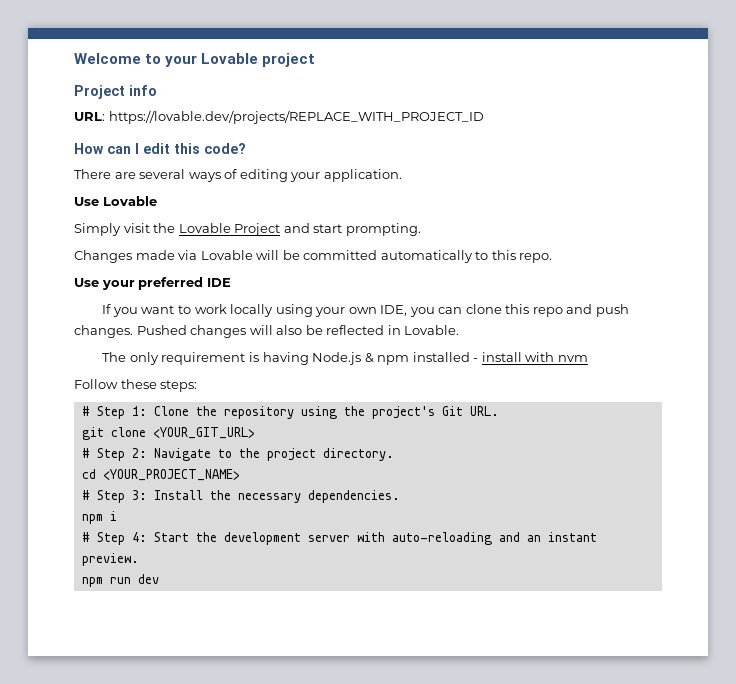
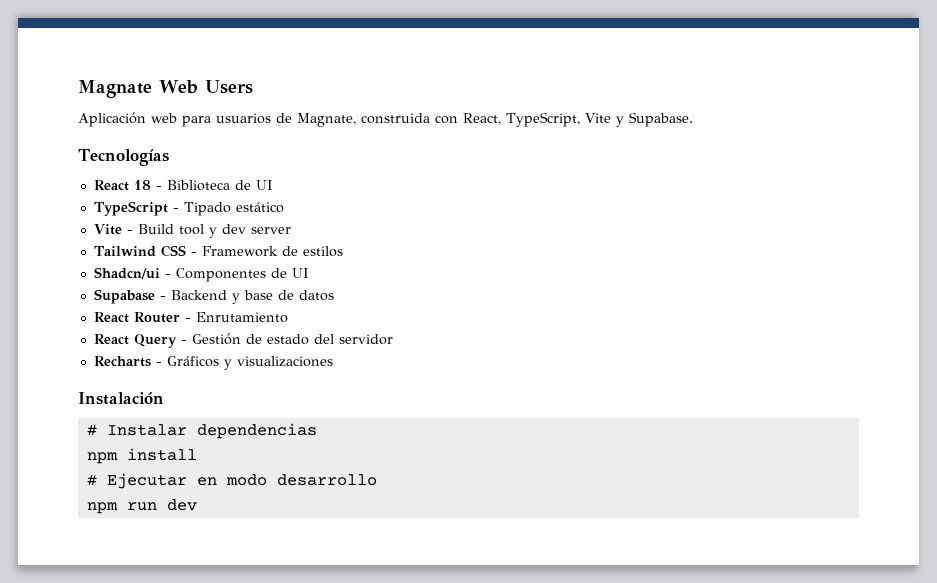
[74,53,316,67] [74,85,157,99] [74,110,484,124] [74,143,246,154] [74,169,402,182] [74,196,157,206] [74,223,421,236] [74,250,553,263] [74,277,231,290] [102,304,629,317] [74,325,460,338] [102,352,588,365] [74,379,198,392] [81,406,499,419] [81,427,255,440] [81,448,394,461] [81,469,240,481] [81,490,400,503] [81,511,117,524] [81,532,597,545] [81,553,139,566] Welcome to your Lovable project // Project info // URL: https://lovable.dev/projects/REPLACE_WITH_PROJECT_ID // How can I edit this code? // There are several ways of editing your application. // Use Lovable // Simply visit the Lovable Project and start prompting. // Changes made via Lovable will be committed automatically to this repo. // Use your preferred IDE // If you want to work locally using your own IDE, you can clone this repo and push changes. Pushed changes will also be reflected in Lovable. // The only requirement is having Node.js & npm installed - install with nvm // Follow these steps: // # Step 1: Clone the repository using the project's Git URL. // git clone <YOUR_GIT_URL> // # Step 2: Navigate to the project directory. // cd <YOUR_PROJECT_NAME> // # Step 3: Install the necessary dependencies. // npm i // # Step 4: Start the development server with auto-reloading and an instant preview. -> [78,80,253,98] [78,112,693,127] [78,149,169,166] [93,180,273,191] [93,201,284,216] [93,224,291,238] [93,245,343,257] [93,267,309,282] [93,289,334,304] [93,312,288,323] [93,333,393,348] [93,356,333,370] [78,392,164,405] [86,423,317,439] [86,448,197,464] [86,473,377,489] Magnate Web Users // Aplicación web para usuarios de Magnate, construida con React, TypeScript, Vite y Supabase. // Tecnologías // React 18 - Biblioteca de UI // TypeScript - Tipado estático // Vite - Build tool y dev server // Tailwind CSS - Framework de estilos // Shadcn/ui - Componentes de UI // Supabase - Backend y base de datos // React Router - Enrutamiento // React Query - Gestión de estado del servidor // Recharts - Gráficos y visualizaciones // Instalación // # Instalar dependencias // npm install // # Ejecutar en modo desarrollo

